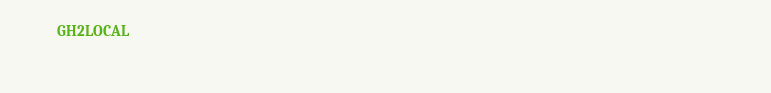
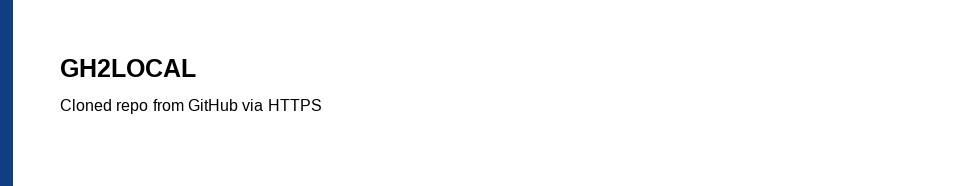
(130, 30) none -> [60,99,322,114] // Cloned repo from GitHub via HTTPS

